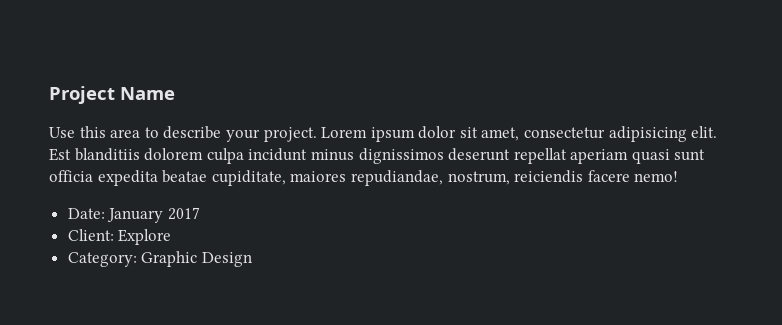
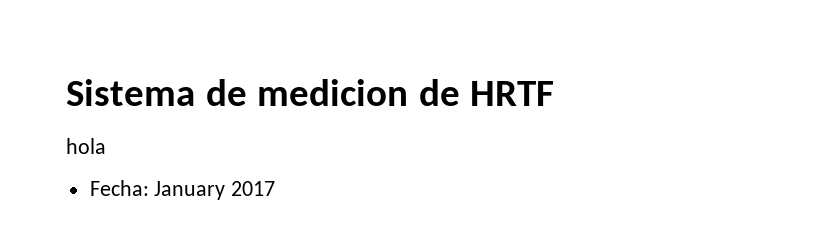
[49,86,175,104] [49,126,718,142] [49,148,706,164] [49,170,679,186] [67,207,200,223] [67,229,172,245] [67,251,252,267] Project Name // Use this area to describe your project. Lorem ipsum dolor sit amet, consectetur adipisicing elit. Est blanditiis dolorem culpa incidunt minus dignissimos deserunt repellat aperiam quasi sunt officia expedita beatae cupiditate, maiores repudiandae, nostrum, reiciendis facere nemo! // Date: January 2017 // Client: Explore // Category: Graphic Design -> [66,79,555,106] [66,138,106,154] [89,180,276,200] Sistema de medicion de HRTF // hola // Fecha: January 2017

